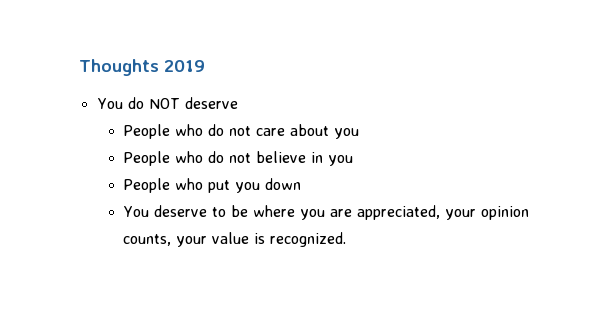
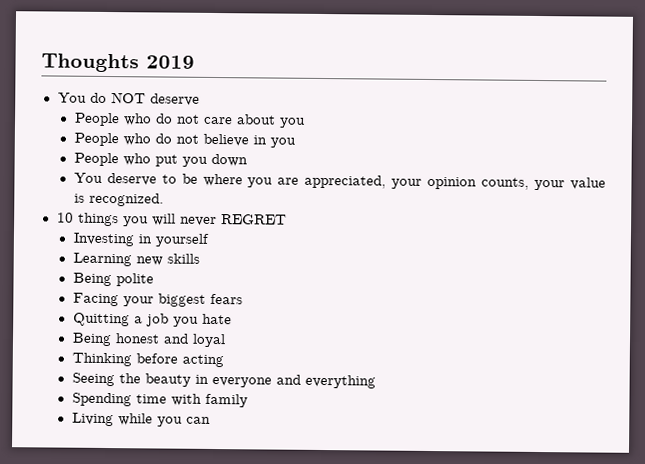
(347, 239) none -> [56,212,287,227] [72,232,209,247] [72,252,200,267] [72,272,154,287] [72,292,243,307] [72,312,232,327] [71,332,226,348] [71,352,224,368] [71,372,376,389] [71,392,248,408] [71,412,211,427] // 10 things you will never REGRET // Investing in yourself // Learning new skills // Being polite // Facing your biggest fears // Quitting a job you hate // Being honest and loyal // Thinking before acting // Seeing the beauty in everyone and everything // Spending time with family // Living while you can

